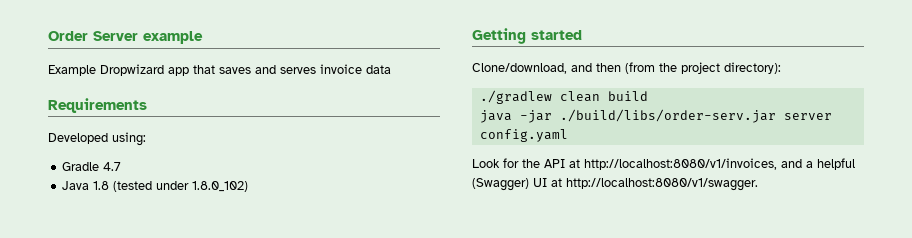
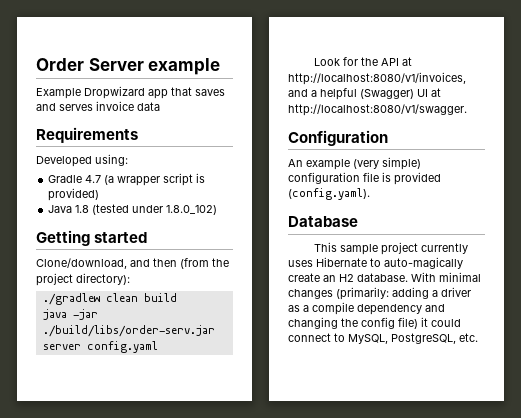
(122, 166) none -> [104,173,206,186] [48,188,100,201] (a wrapper script is provided)
(758, 184) none -> [288,130,388,146] [288,157,421,170] [288,172,441,185] [288,188,370,200] [288,216,358,227] [314,242,469,255] [288,257,463,269] [288,272,481,282] [288,287,471,300] [288,302,445,315] [288,317,461,329] [288,333,478,344] // Configuration // An example (very simple) configuration file is provided (config.yaml). // Database // This sample project currently uses Hibernate to auto-magically create an H2 database. With minimal changes (primarily: adding a driver as a compile dependency and changing the config file) it could connect to MySQL, PostgreSQL, etc.

